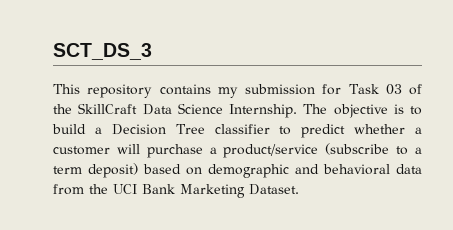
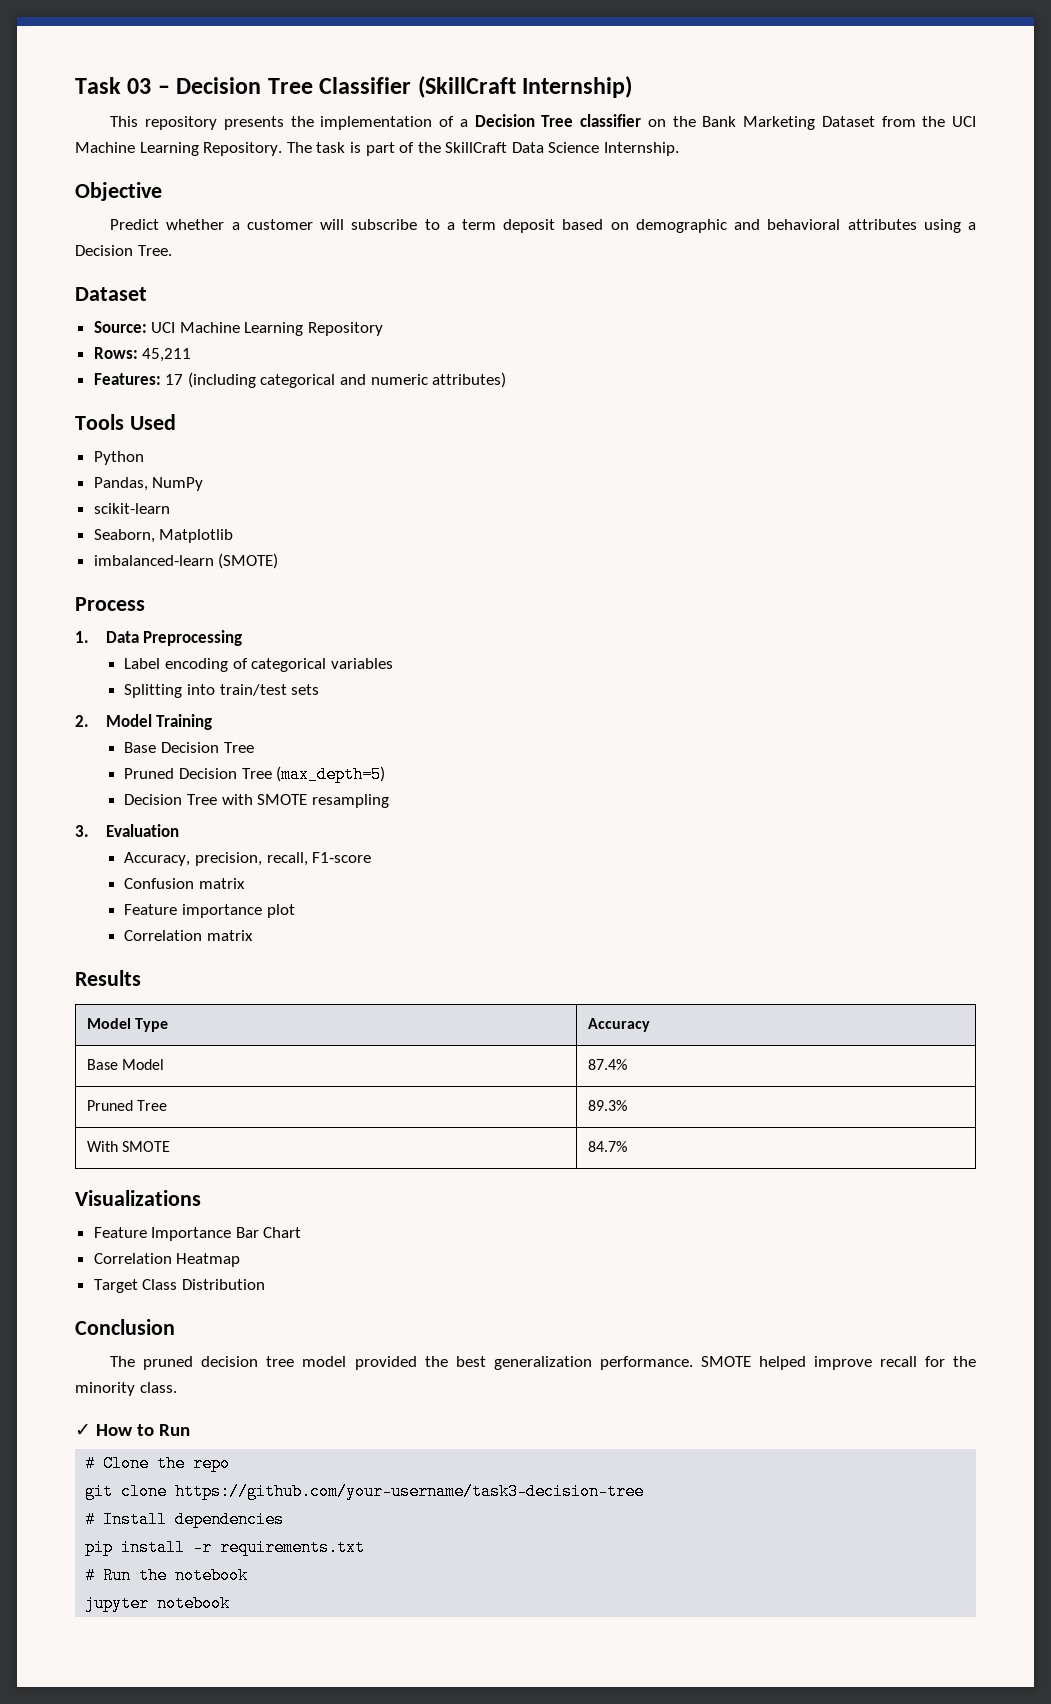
[53,43,152,60] [53,84,402,98] SCT_DS_3 // This repository contains my submission for Task 03 -> [75,76,633,98] [110,114,977,130] [75,142,395,156] Task 03 – Decision Tree Classifier (SkillCraft Internship) // This repository presents the implementation of a Decision Tree classifier on the Bank Marketing Dataset from the UCI Machine Learning Repository. The task is part
[303,104,422,118] [52,124,422,138] [53,143,390,158] The objective is to build a Decision Tree classifier to predict whether a customer will purchase a product/service (subscribe -> [75,182,162,201] [110,219,418,230] // Objective // Predict whether a customer will subscribe
[88,163,138,178] deposit) -> [503,219,556,233] deposit
[396,164,422,174] [53,184,299,198] data from the UCI Bank Marketing Dataset. -> [847,219,976,233] [75,245,172,256] [75,287,147,301] [93,321,384,336] [93,347,192,362] [93,372,507,388] [75,414,176,430] [93,451,144,465] [93,477,204,491] [93,503,170,514] [93,529,234,543] [93,553,279,569] [75,597,145,611] [75,630,243,646] [124,658,393,672] [124,684,320,698] [75,714,213,730] [124,742,254,753] [124,766,386,783] [124,794,389,808] [75,824,179,837] [124,852,372,866] [124,878,246,889] [124,904,295,918] [124,930,254,941] [75,970,141,986] [86,1018,169,1032] [587,1018,650,1032] [86,1059,165,1070] [587,1059,627,1070] [86,1100,168,1111] [587,1100,627,1111] [86,1141,171,1152] [587,1141,627,1152] [75,1190,201,1206] [93,1227,302,1241] [93,1253,241,1267] [93,1279,265,1293] [75,1319,175,1335] [110,1356,976,1370] [75,1382,177,1396] [75,1424,191,1436] [85,1455,231,1472] [85,1483,645,1500] [85,1511,285,1528] [85,1539,366,1556] [85,1567,249,1584] [85,1595,231,1612] attributes using a Decision Tree. // Dataset // Source: UCI Machine Learning Repository // Rows: 45,211 // Features: 17 (including categorical and numeric attributes) // Tools Used // Python // Pandas, NumPy // scikit-learn // Seaborn, Matplotlib // imbalanced-learn (SMOTE) // Process // 1. Data Preprocessing // Label encoding of categorical variables // Splitting into train/test sets // 2. Model Training // Base Decision Tree // Pruned Decision Tree (max_depth=5) // Decision Tree with SMOTE resampling // 3. Evaluation // Accuracy, precision, recall, F1-score // Confusion matrix // Feature importance plot // Correlation matrix // Results // Model Type | Accuracy // Base Model | 87.4% // Pruned Tree | 89.3% // With SMOTE | 84.7% // Visualizations // Feature Importance Bar Chart // Correlation Heatmap // Target Class Distribution // Conclusion // The pruned decision tree model provided the best generalization performance. SMOTE helped improve recall for the minority class. // ✓ How to Run // # Clone the repo // git clone https://github.com/your-username/task3-decision-tree // # Install dependencies // pip install -r requirements.txt // # Run the notebook // jupyter notebook

